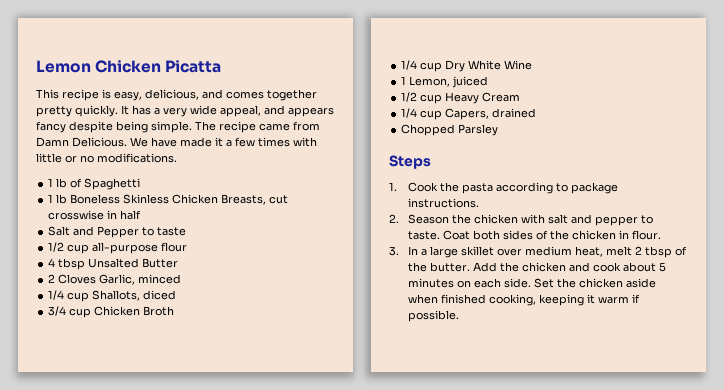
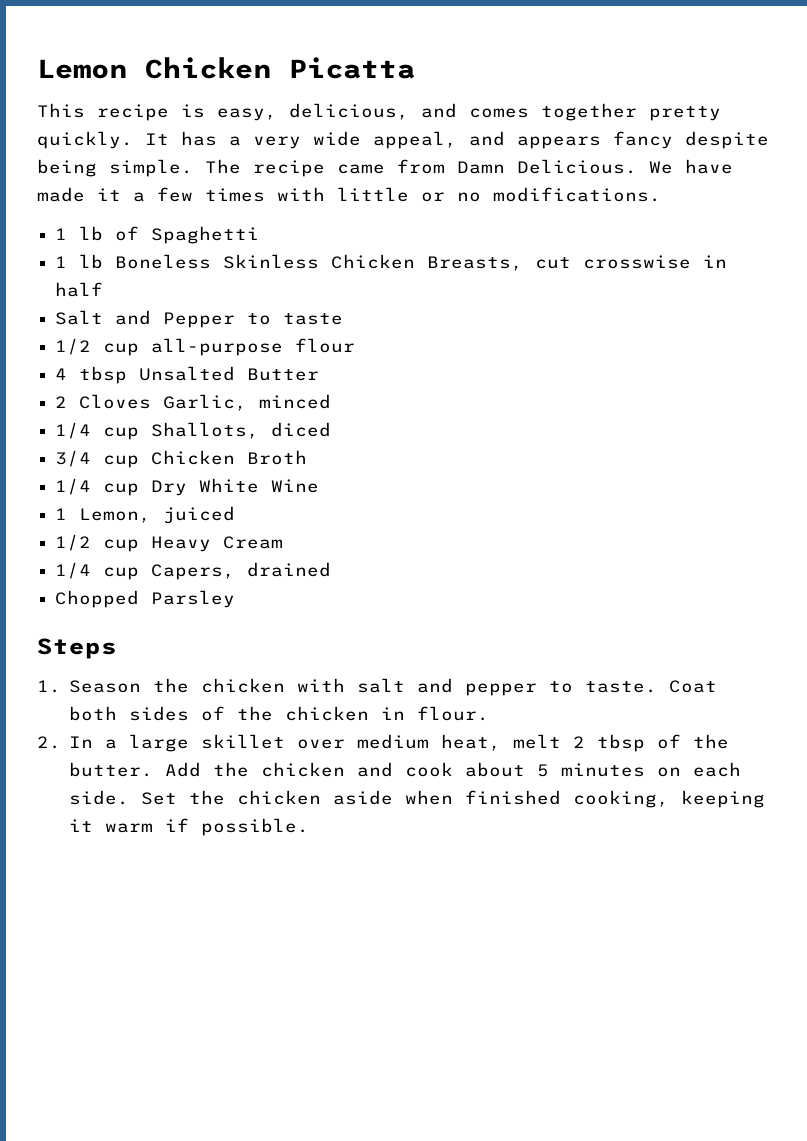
[408,182,619,194] [408,198,480,208] [389,214,399,223] Cook the pasta according to package instructions. // 2. -> (61, 686) none
[389,246,399,256] 3. -> [37,736,61,749] 2.

